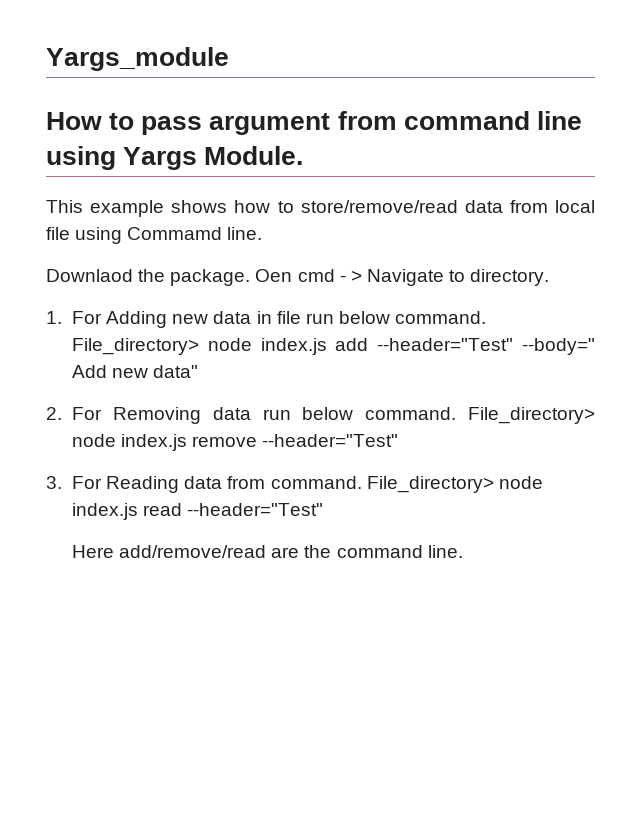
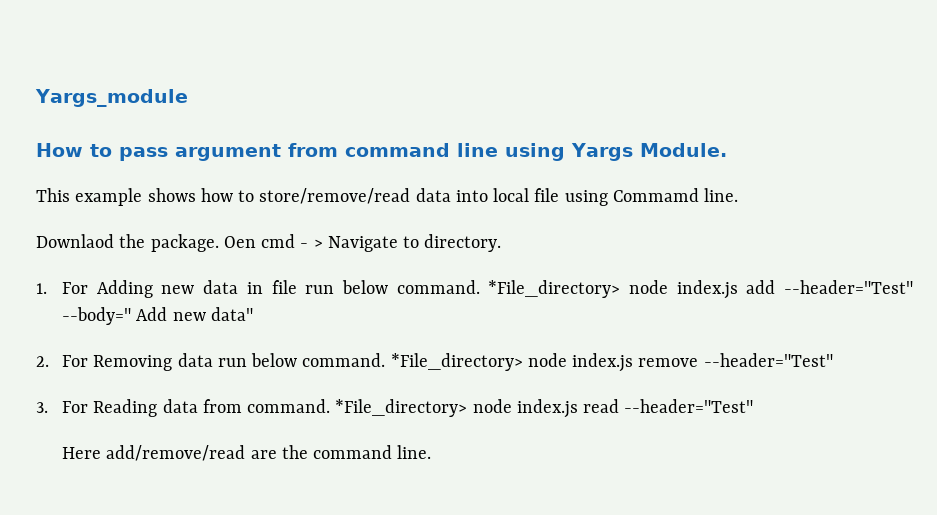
[509,200,548,213] from -> [455,190,488,202] into
[72,338,200,355] File_directory> -> [488,280,621,298] *File_directory>
[468,407,595,424] File_directory> -> [390,353,523,371] *File_directory>
[366,476,494,493] File_directory> -> [335,399,468,417] *File_directory>

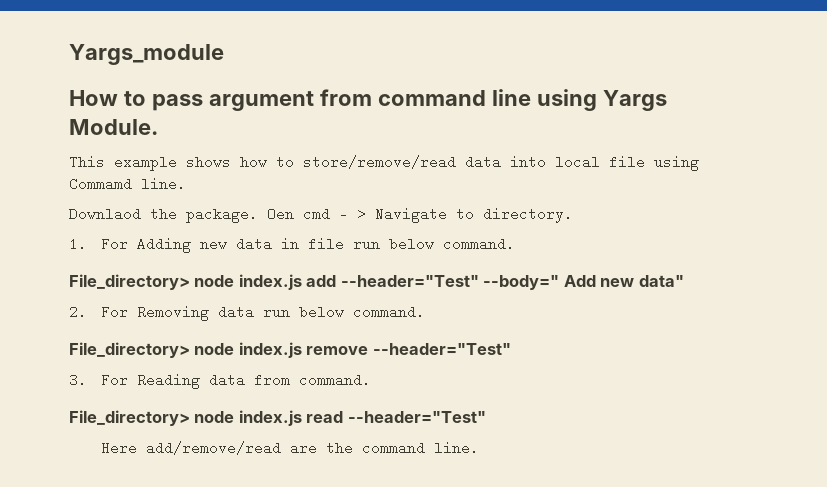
[488,280,621,298] *File_directory> -> [69,274,190,290] // File_directory>
[390,353,523,371] *File_directory> -> [69,342,190,358] // File_directory>
[335,399,468,417] *File_directory> -> [69,410,190,426] // File_directory>

